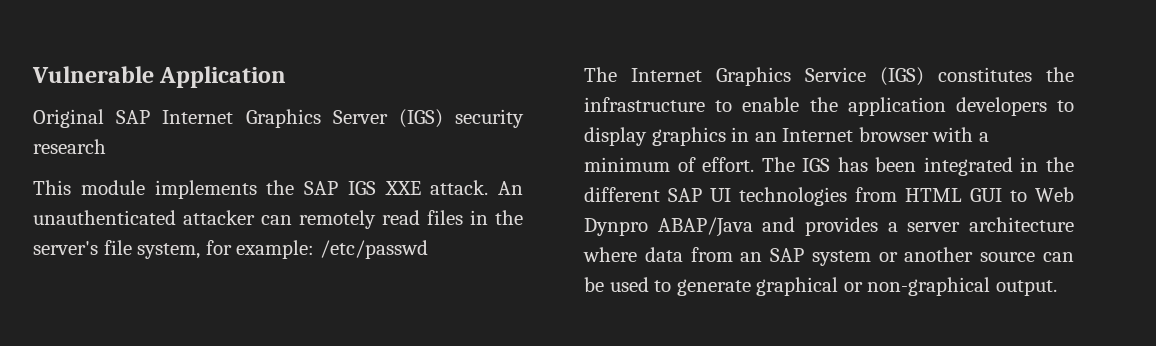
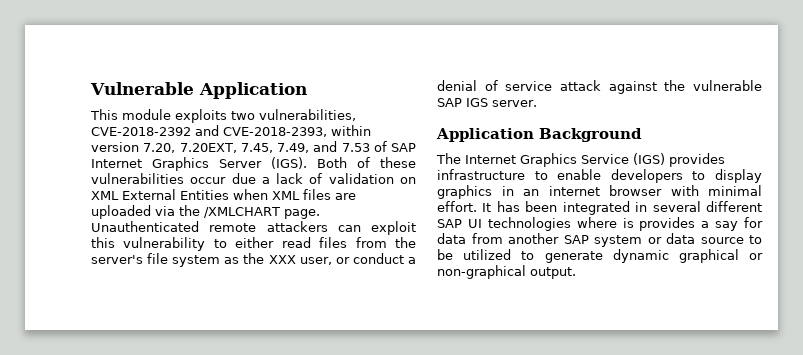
[33,109,524,128] [33,139,106,154] [33,180,523,199] [33,210,376,229] Original SAP Internet Graphics Server (IGS) security research // This module implements the SAP IGS XXE attack. An unauthenticated attacker can remotely -> [90,109,356,123] [91,125,371,137] [91,141,416,153] [91,157,416,171] [91,173,416,184] [91,189,356,200] [91,205,320,219] [91,221,416,235] [91,237,275,251] This module exploits two vulnerabilities, CVE-2018-2392 and CVE-2018-2393, within version 7.20, 7.20EXT, 7.45, 7.49, and 7.53 of SAP Internet Graphics Server (IGS). Both of these vulnerabilities occur due a lack of validation on XML External Entities when XML files are uploaded via the /XMLCHART page. Unauthenticated remote attackers can exploit this vulnerability to either
[470,210,488,225] in -> [355,237,387,248] from
[137,240,428,259] system, for example: /etc/passwd -> [172,253,416,267] [437,80,762,94] [437,98,537,107] [436,128,642,142] system as the XXX user, or conduct a denial of service attack against the vulnerable SAP IGS server. // Application Background
[938,67,1074,82] constitutes the -> [669,153,725,167] provides
[809,97,946,116] the application -> (602, 174) none
[782,128,854,142] Internet -> [548,186,600,196] internet
[978,132,989,142] [584,157,831,172] a minimum of effort. The IGS -> [708,185,762,196] [437,201,492,212] minimal effort. It
[1046,157,1074,172] the -> [652,201,701,212] several
[855,187,1074,202] [584,217,1074,237] [583,247,637,262] from HTML GUI to Web Dynpro ABAP/Java and provides a server architecture where -> [576,217,763,231] where is provides a say for
[740,252,763,262] an -> [508,233,559,244] another
[904,247,1074,262] [584,277,649,292] another source can be used -> [666,233,762,244] [437,249,512,260] data source to be utilized
(751, 287) none -> [612,249,669,263] dynamic

